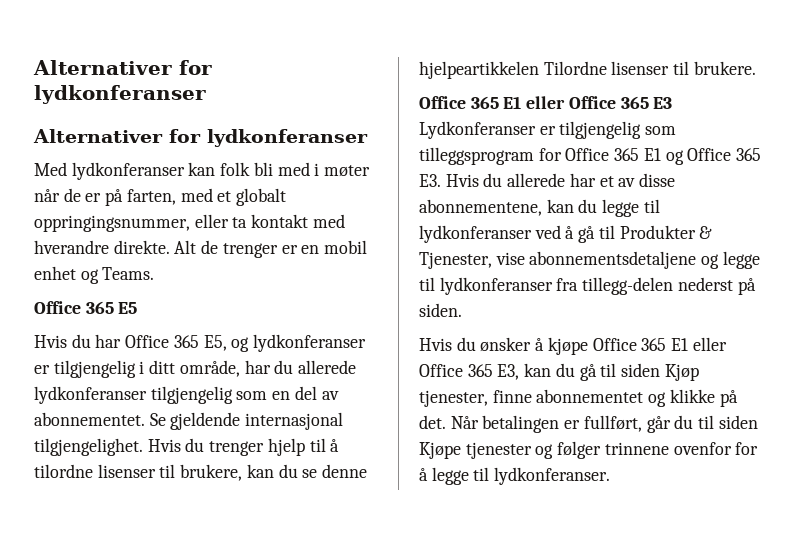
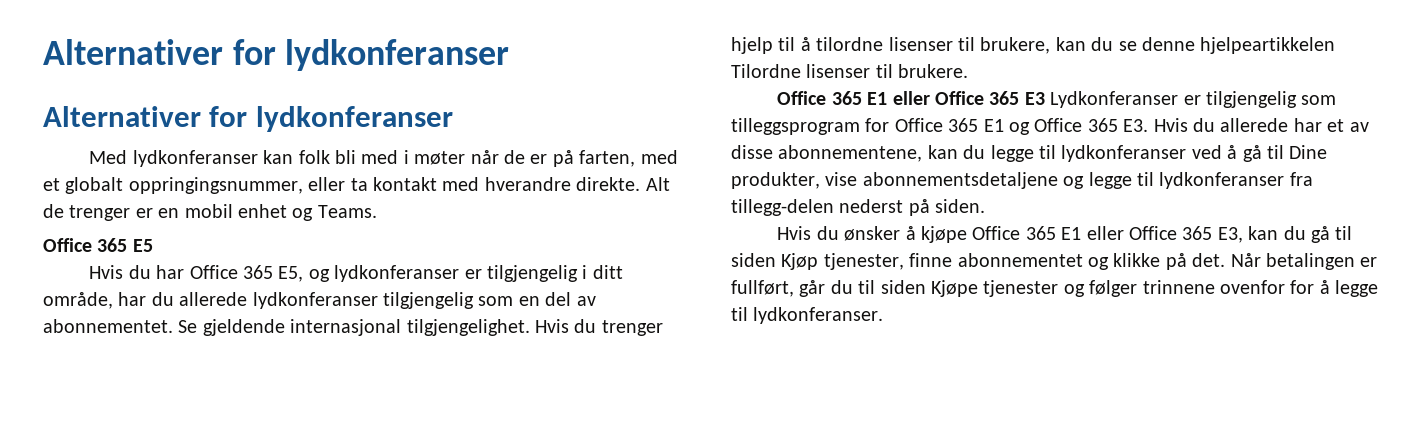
[619,225,713,239] [419,252,492,269] Produkter & Tjenester, -> [1289,145,1328,159] [731,172,820,189] Dine produkter,

